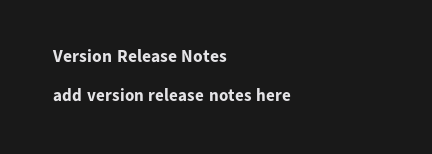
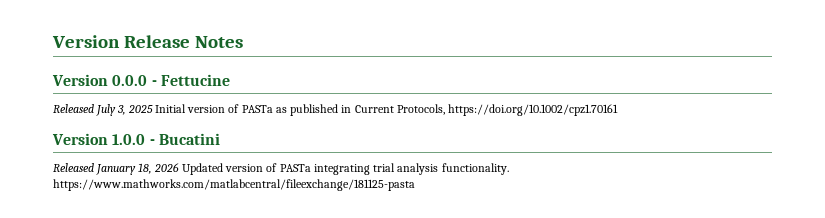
[53,88,292,102] add version release notes here -> [52,74,230,86] [53,104,619,116] [52,133,220,145] [53,163,509,175] [53,179,415,191] Version 0.0.0 - Fettucine // Released July 3, 2025 Initial version of PASTa as published in Current Protocols, https://doi.org/10.1002/cpz1.70161 // Version 1.0.0 - Bucatini // Released January 18, 2026 Updated version of PASTa integrating trial analysis functionality. https://www.mathworks.com/matlabcentral/fileexchange/181125-pasta

